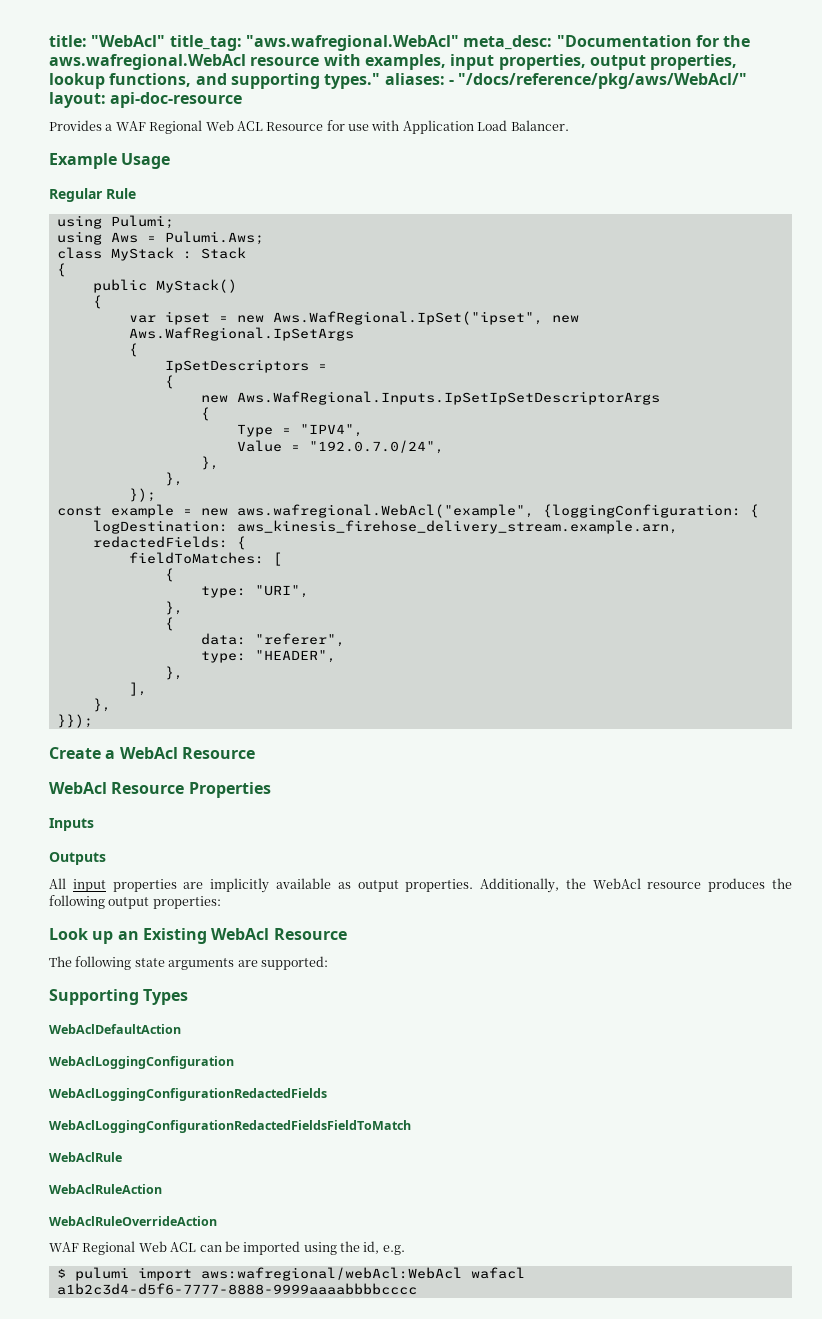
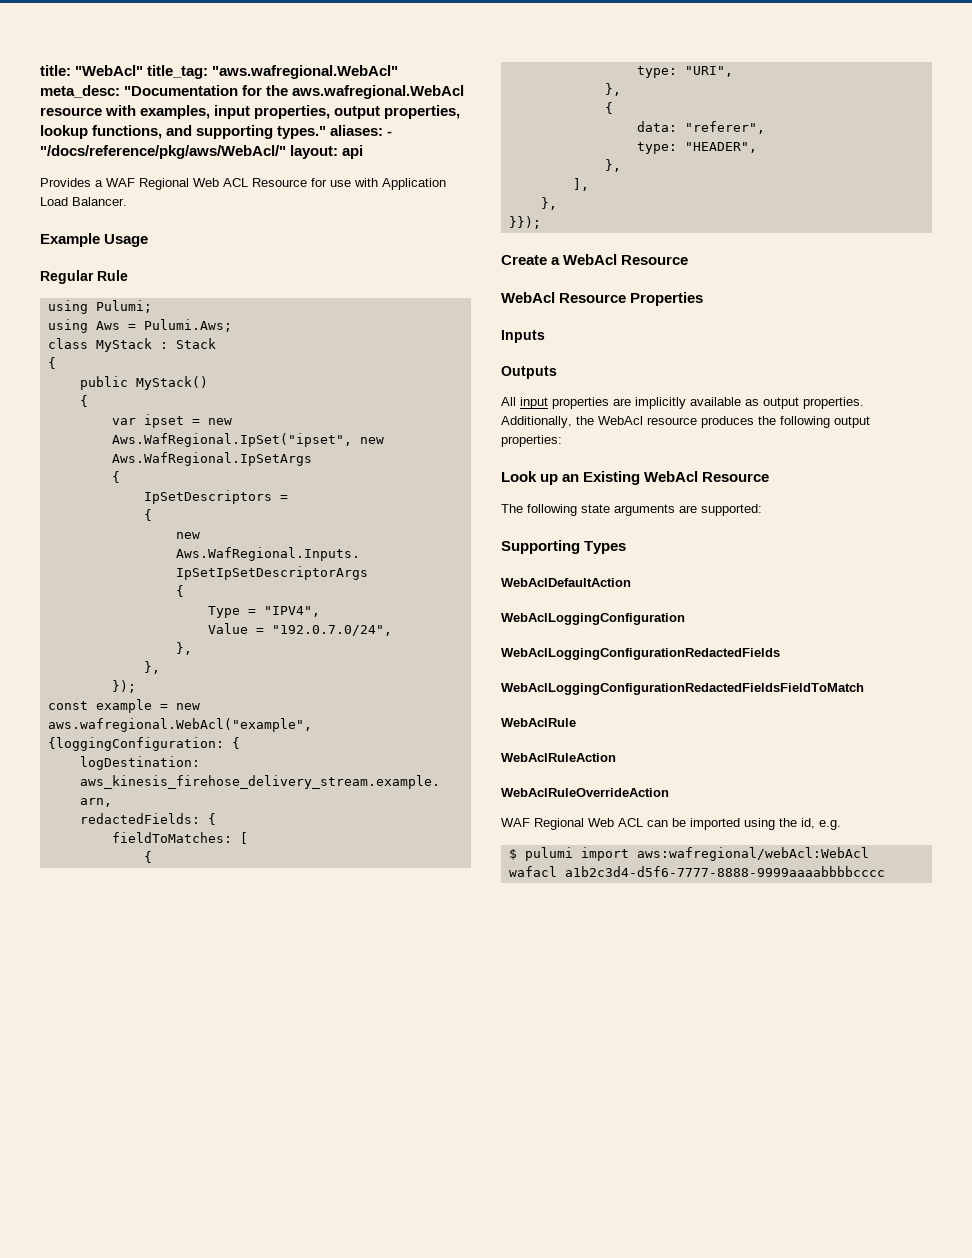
[110,92,243,108] api-doc-resource -> [342,145,364,159] api

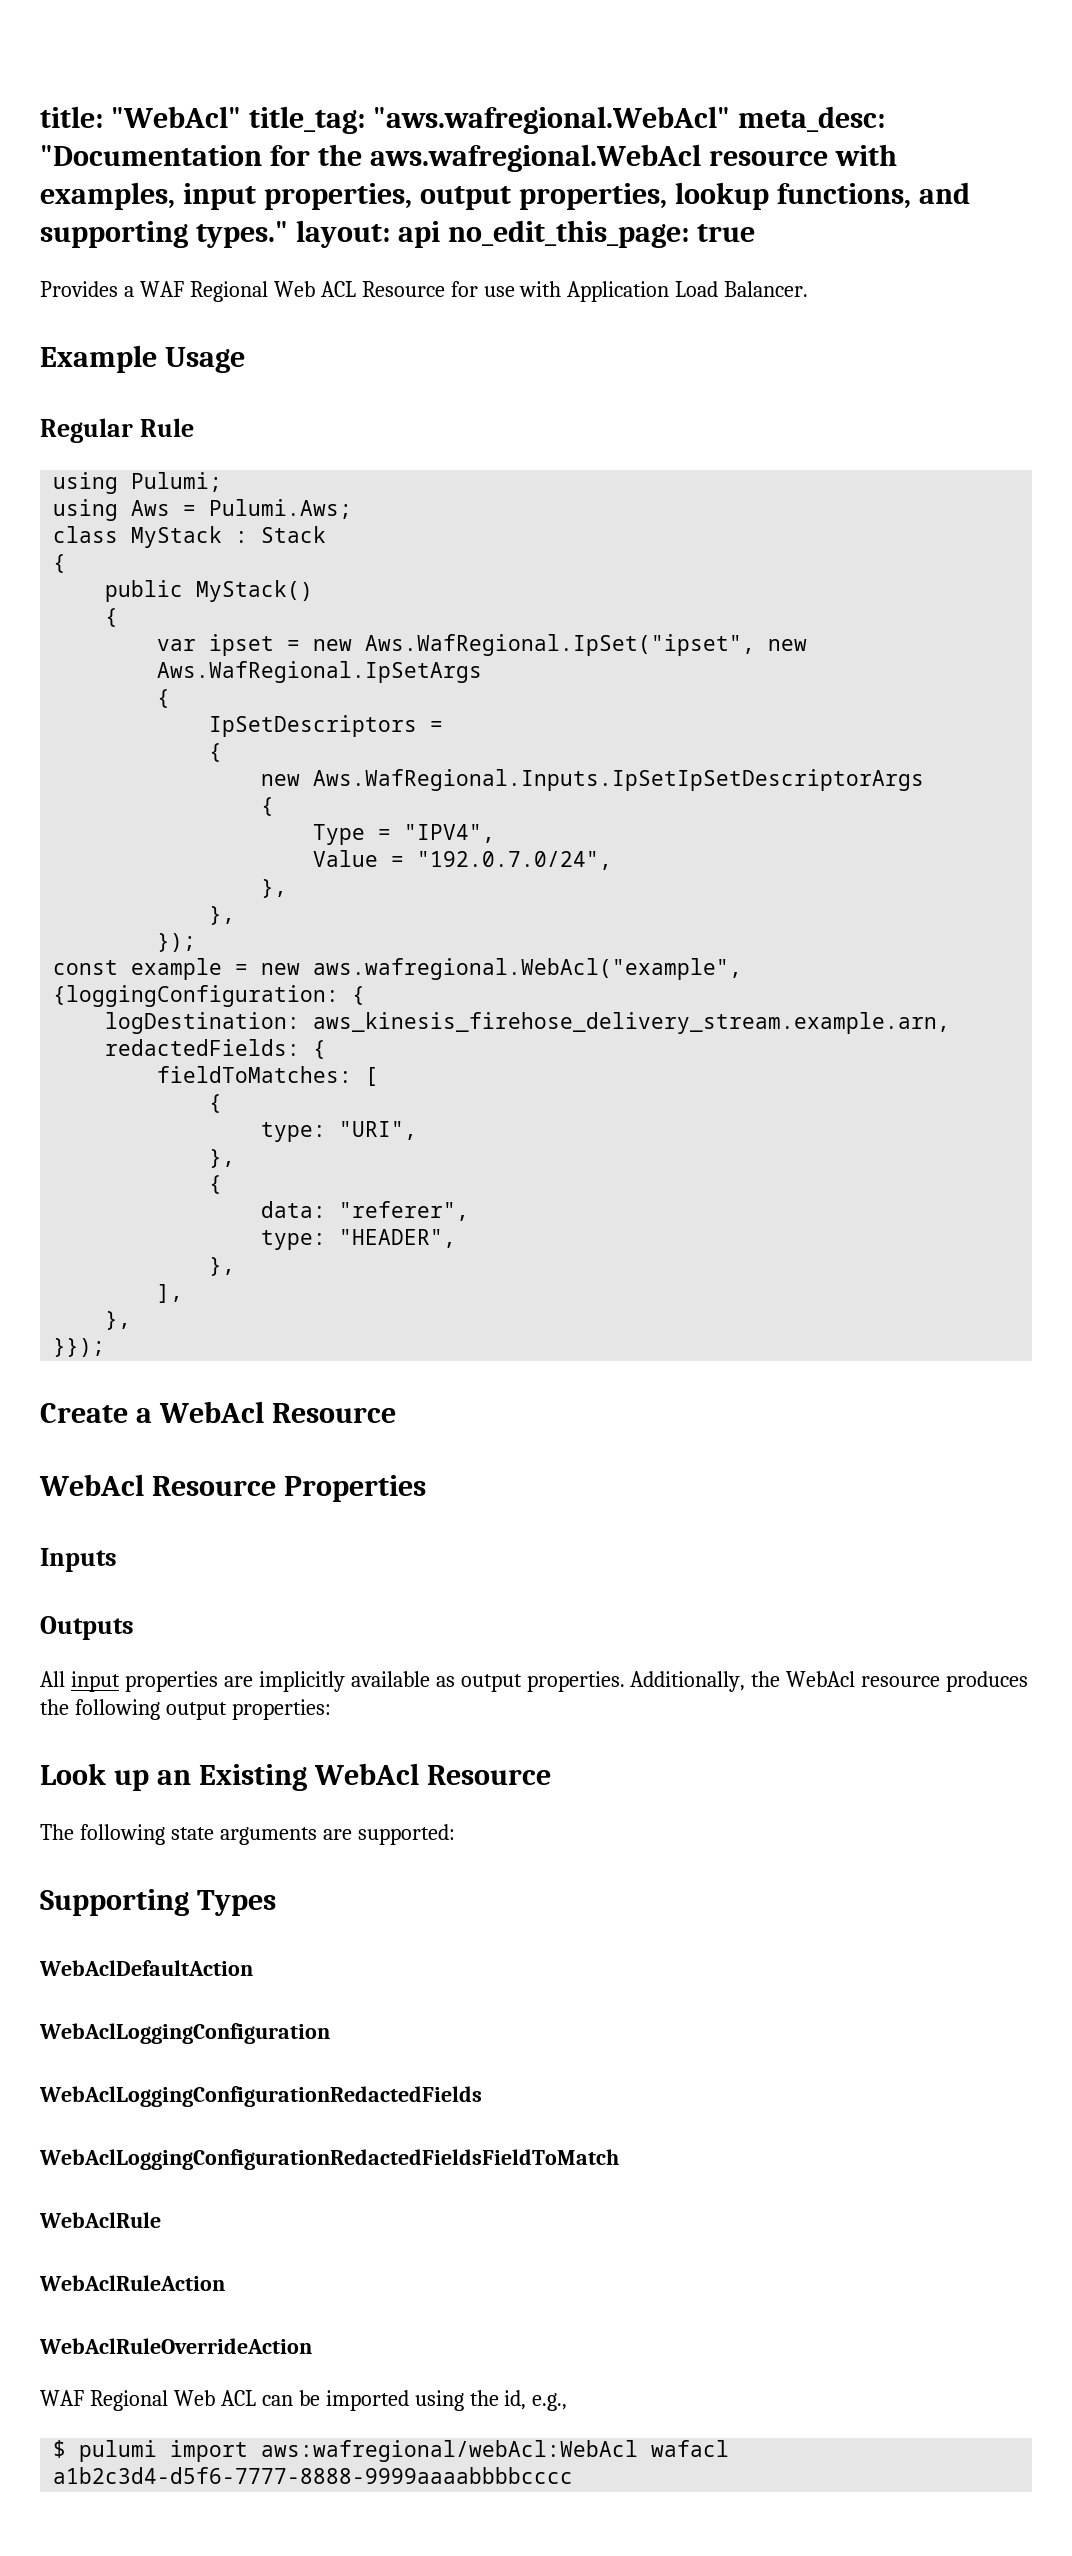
[330,125,393,136] [40,145,286,159] aliases: - "/docs/reference/pkg/aws/WebAcl/" -> (288, 234) none
(364, 152) none -> [447,220,755,248] no_edit_this_page: true
[819,820,841,830] e.g. -> [532,2393,568,2411] e.g.,

